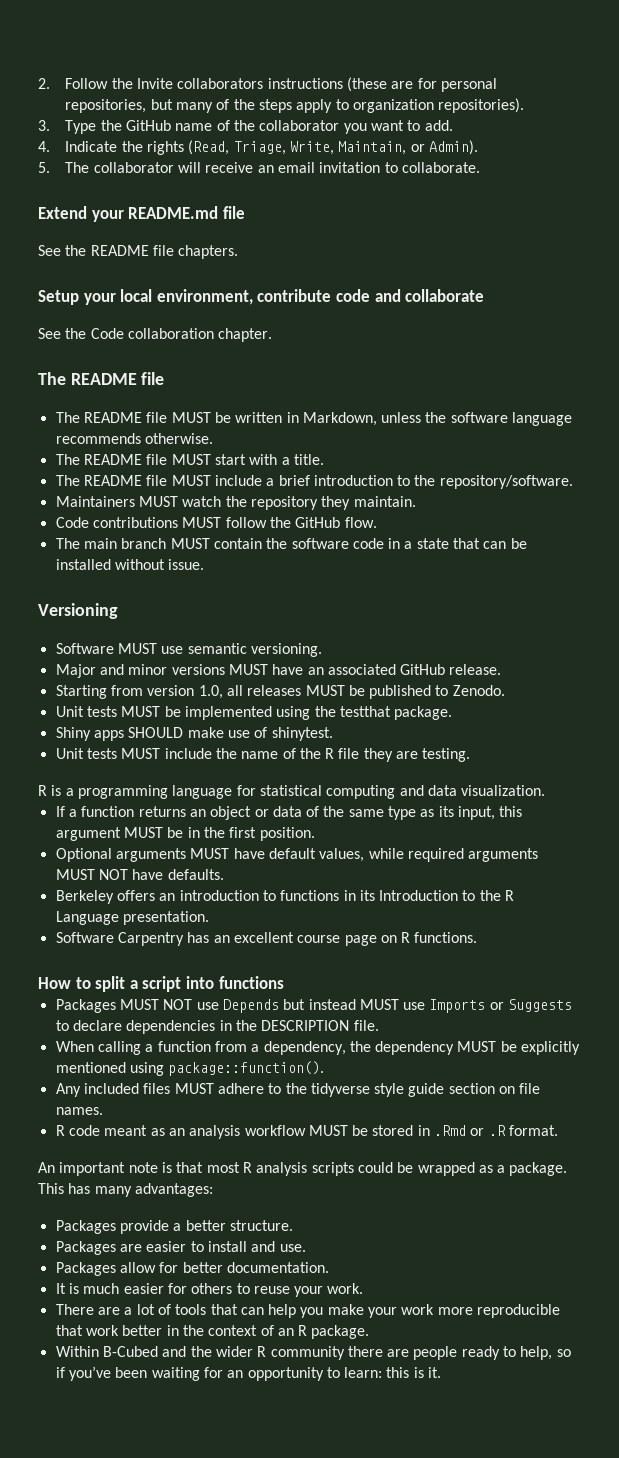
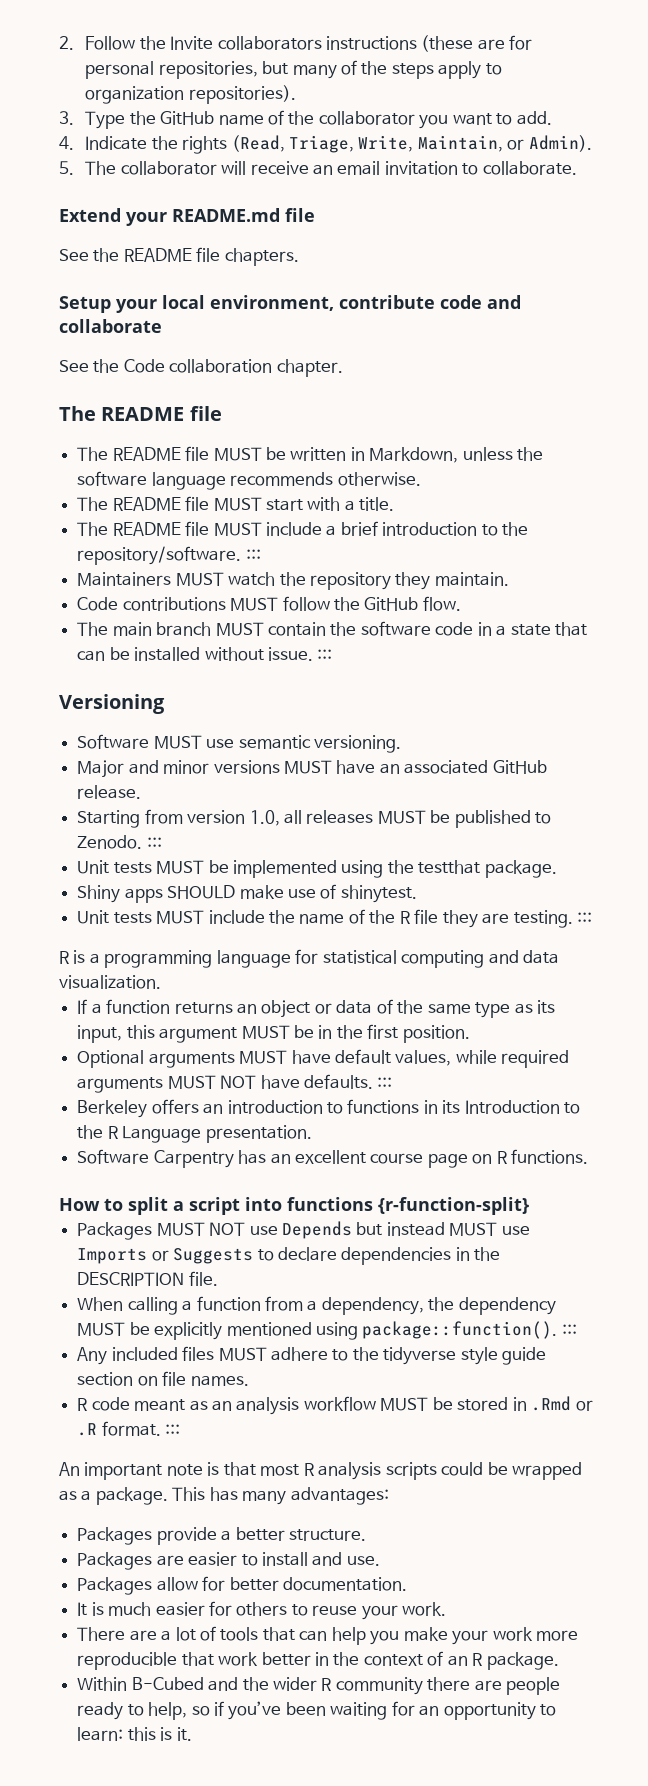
(573, 482) none -> [245,549,261,560] :::
(205, 564) none -> [317,649,333,660] :::
(505, 690) none -> [146,837,162,848] :::
(471, 755) none -> [577,912,593,923] :::
(224, 874) none -> [377,1077,393,1088] :::
(284, 982) none -> [378,1197,529,1215] {r-function-split}
(325, 1068) none -> [561,1324,577,1335] :::
(559, 1130) none -> [165,1424,181,1435] :::

